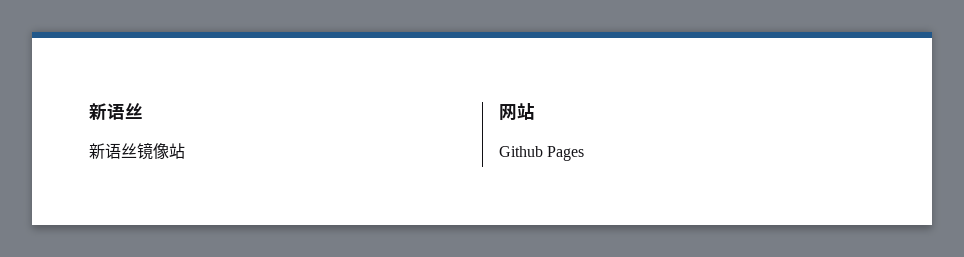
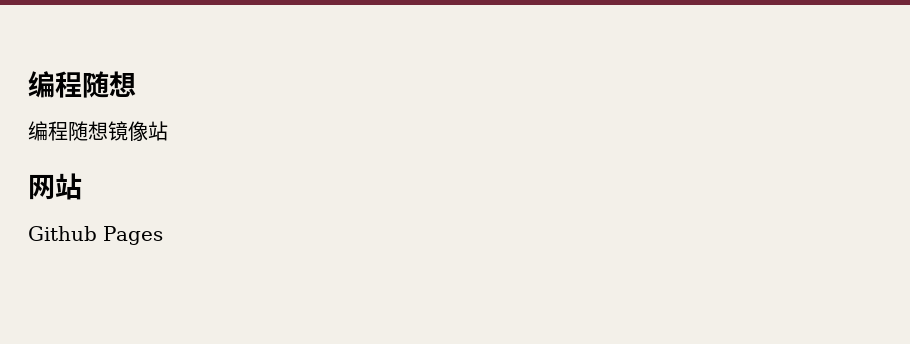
[89,103,143,120] [89,143,137,159] 新语丝 // 新语丝 -> [28,71,136,98] [28,121,108,141] 编程随想 // 编程随想

